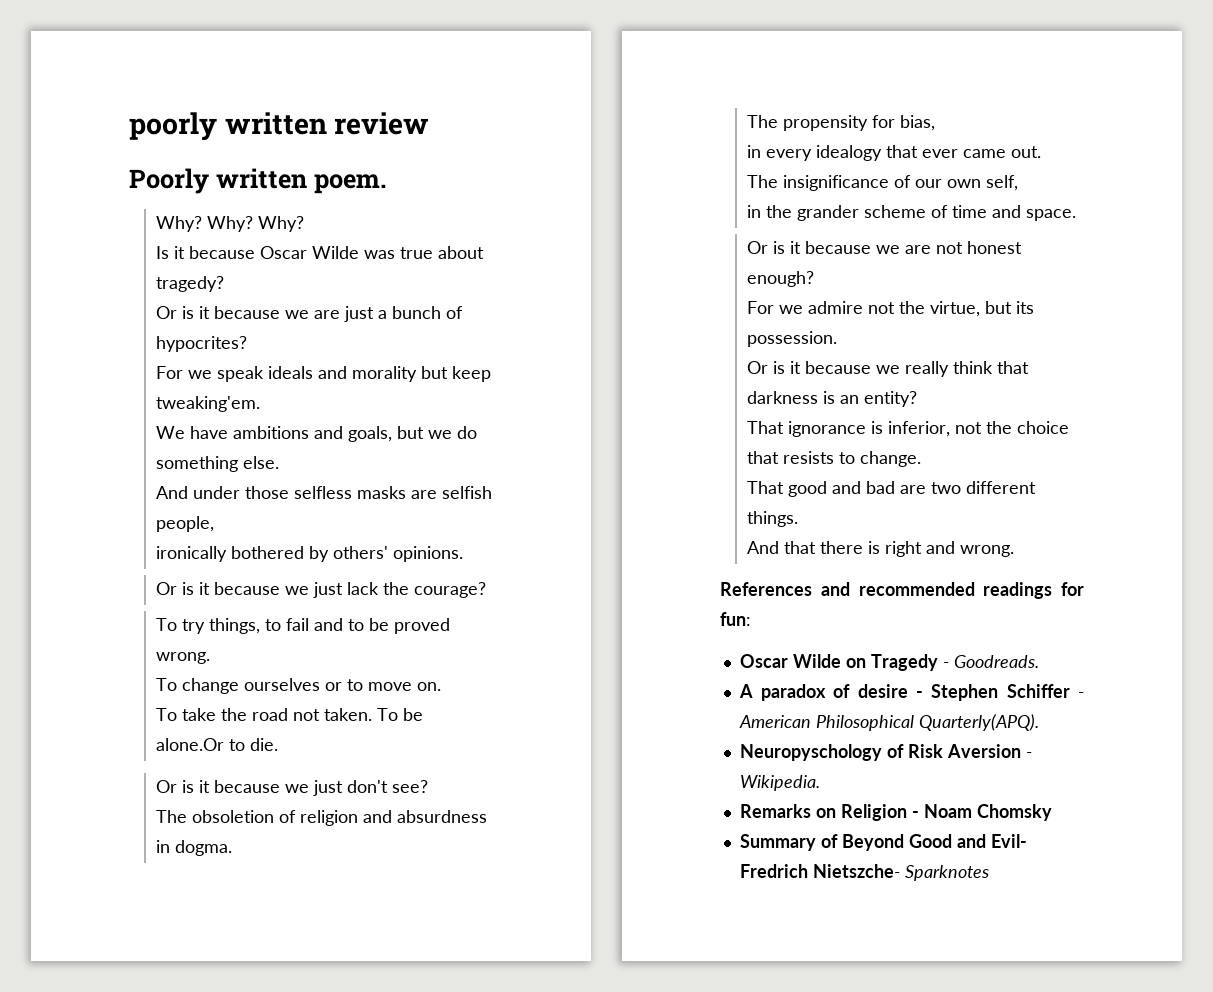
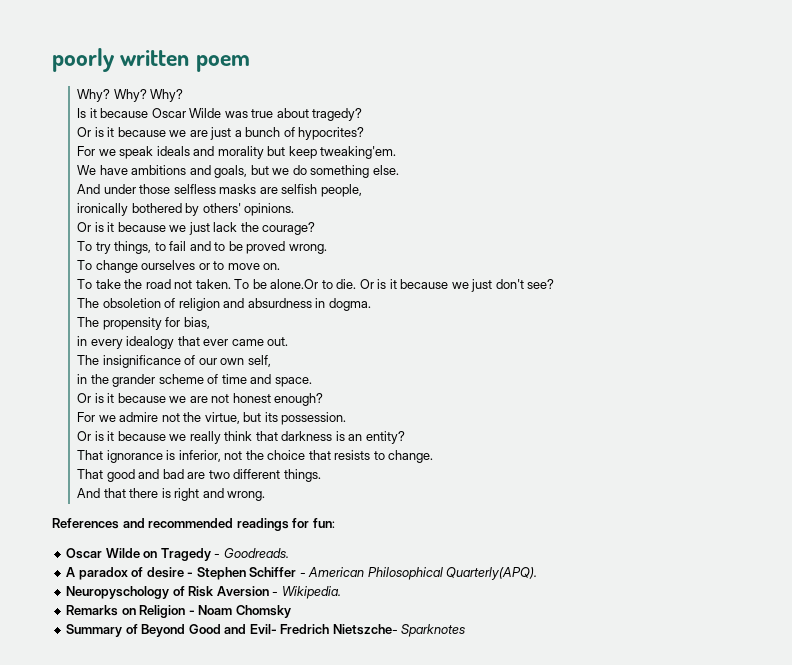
[334,112,430,135] [129,168,387,194] review // Poorly written poem. -> [195,55,250,72] poem
(279, 744) // -> (357, 284) none

